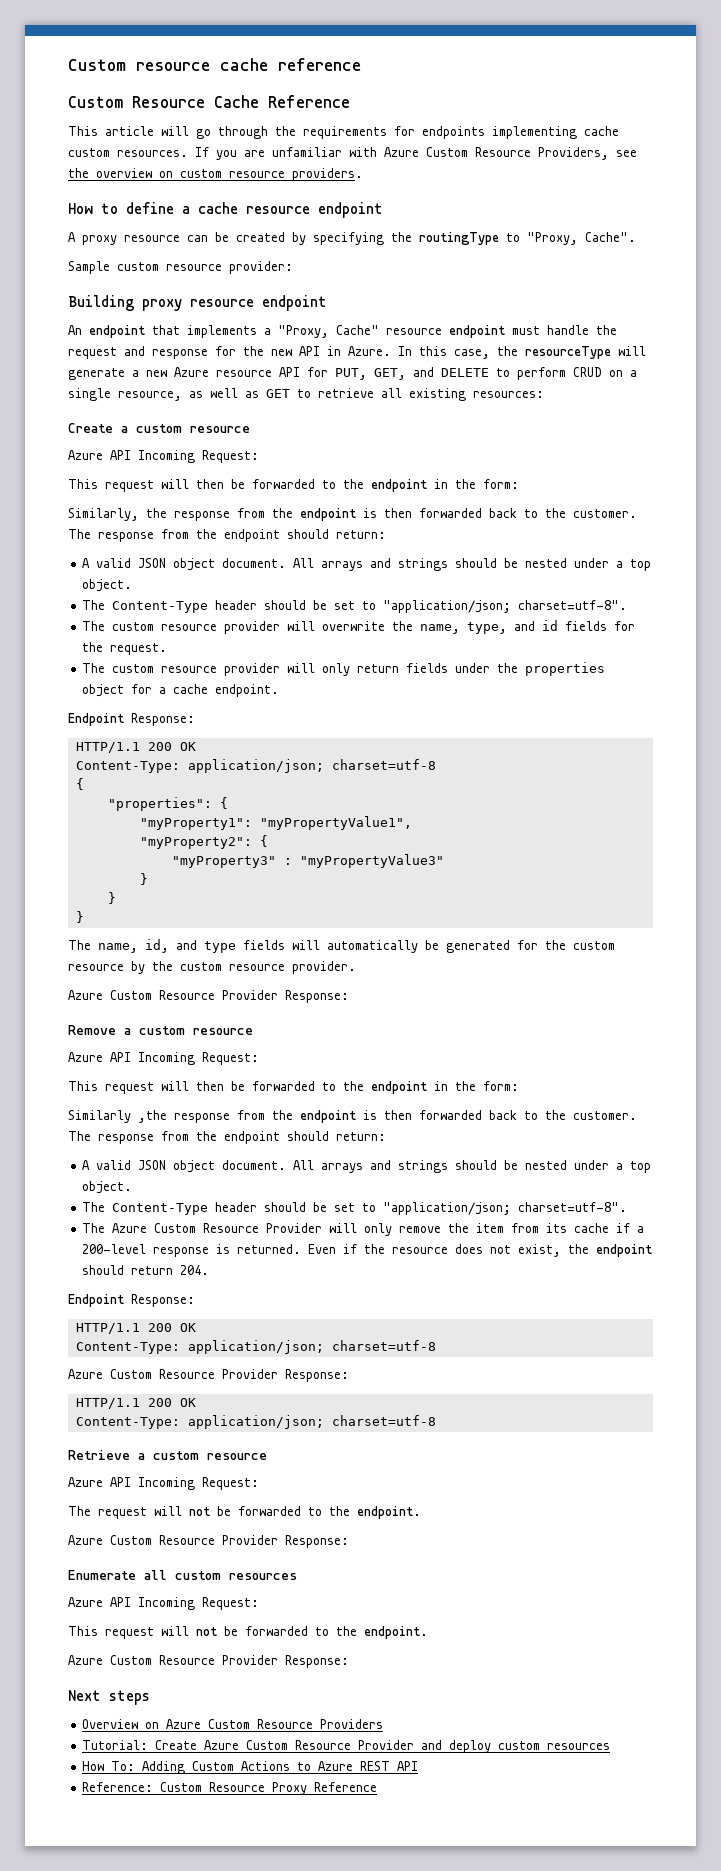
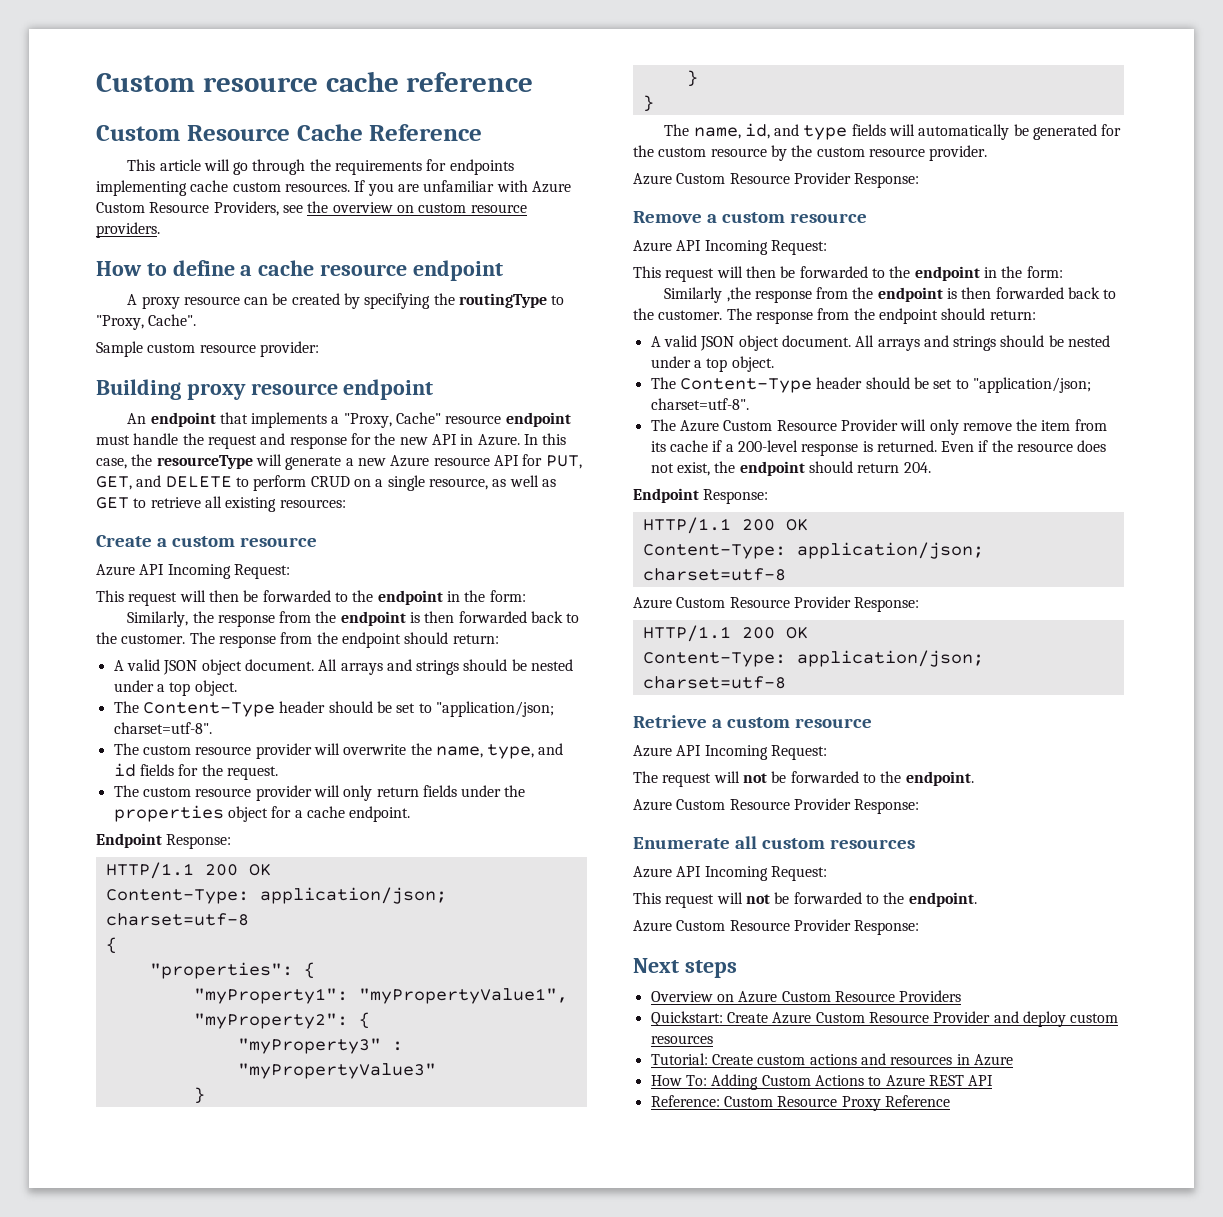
[82,1740,149,1750] Tutorial: -> [650,1011,723,1026] Quickstart:
(611, 1746) none -> [650,1053,1013,1066] // Tutorial: Create custom actions and resources in Azure

